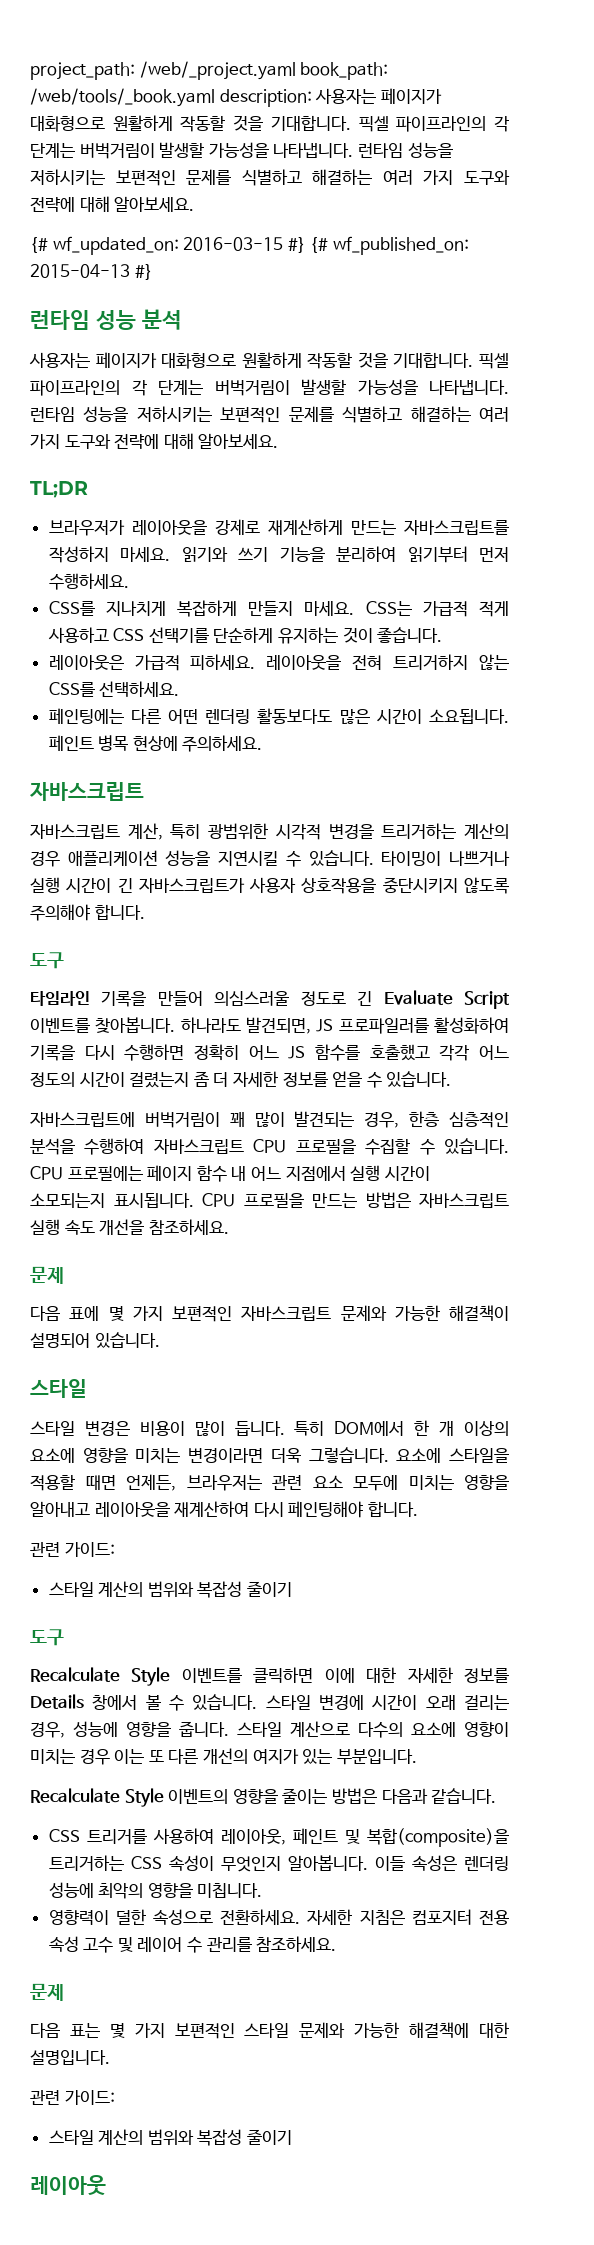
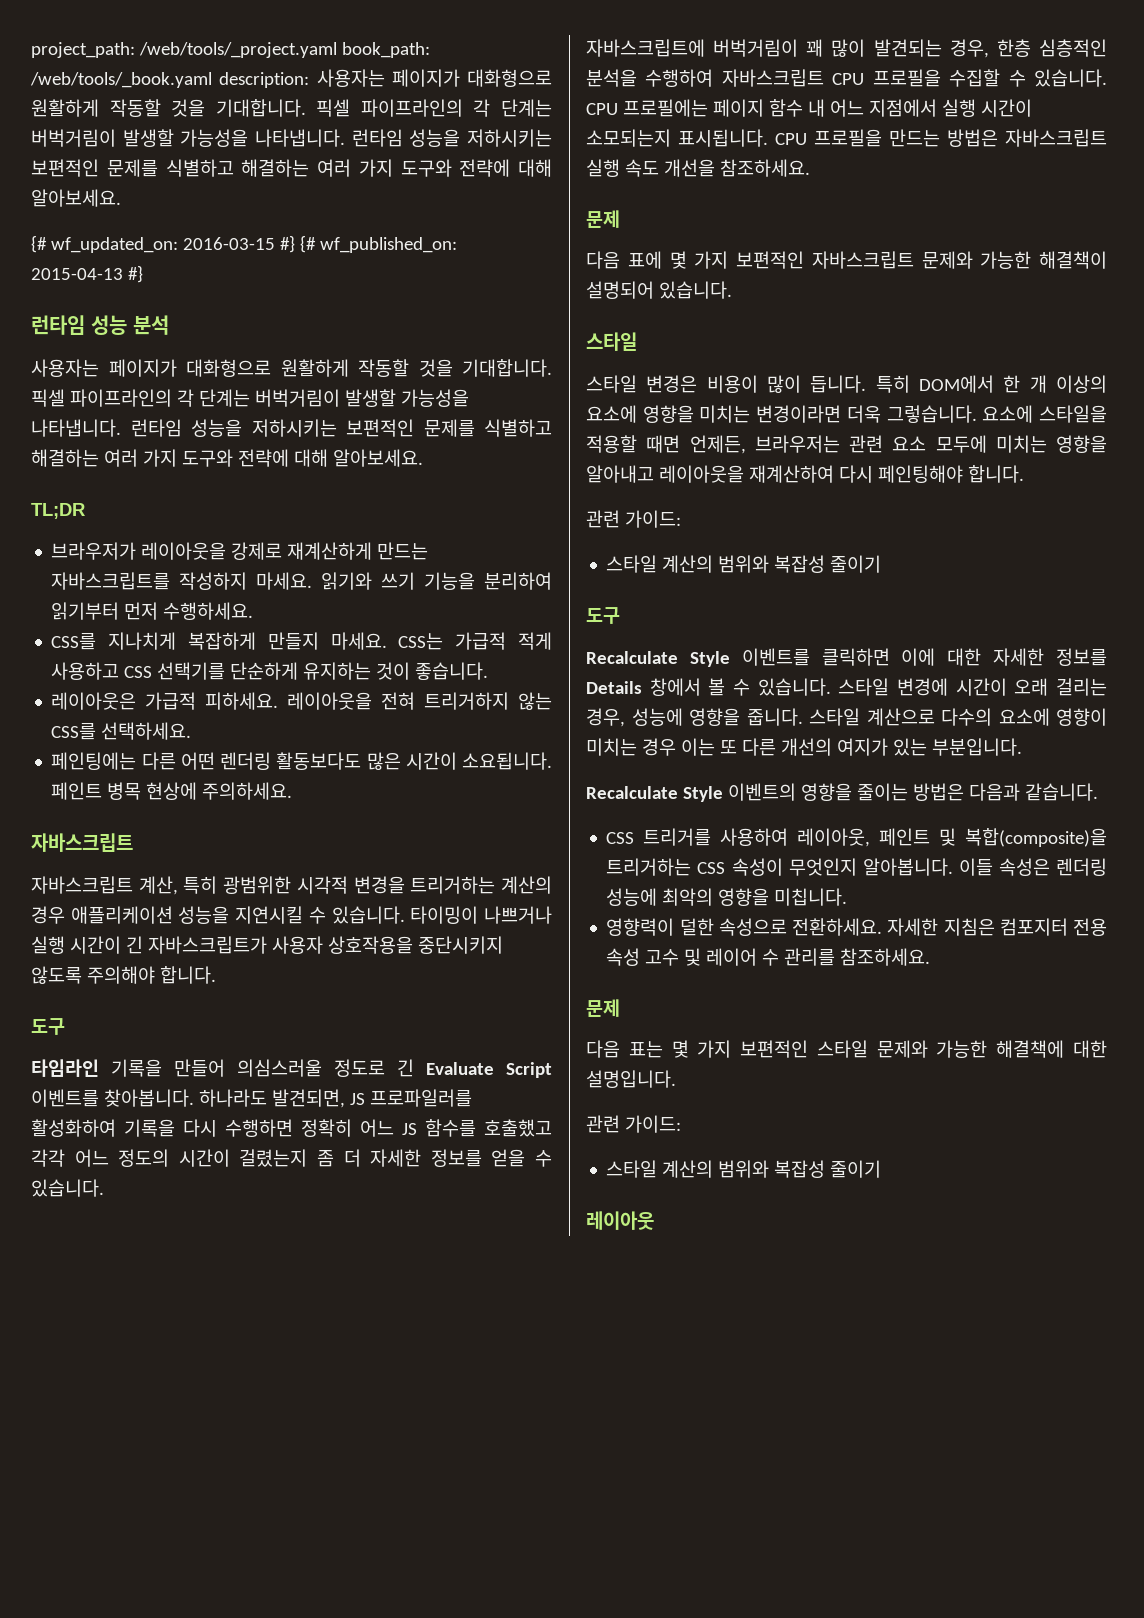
[139,61,296,80] /web/_project.yaml -> [138,42,337,58] /web/tools/_project.yaml

